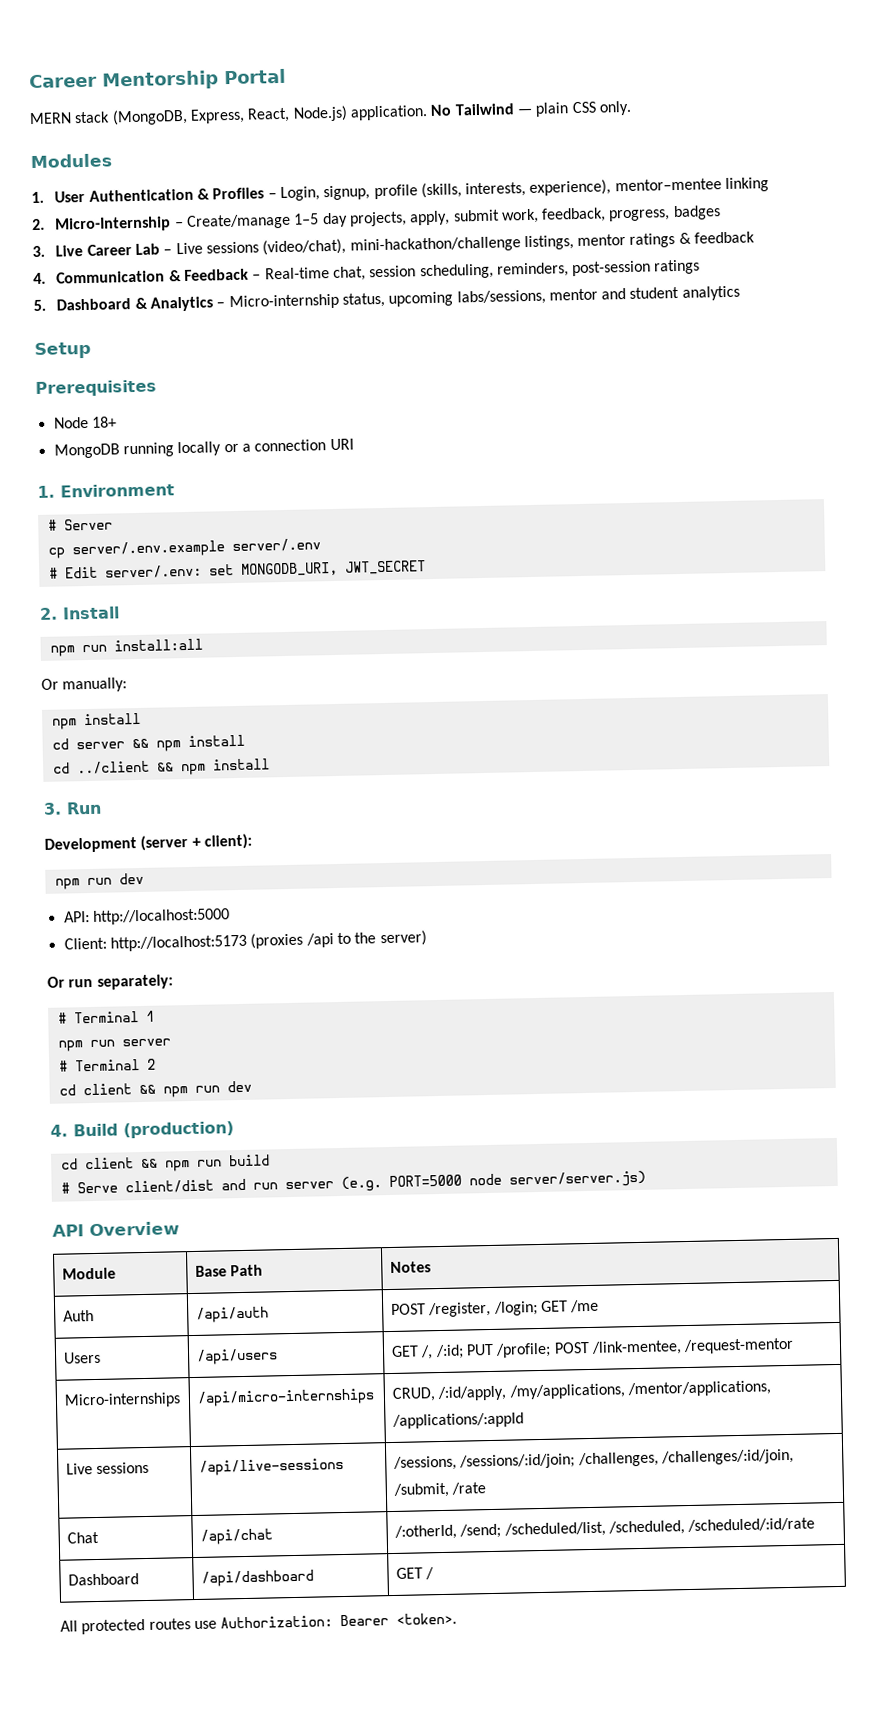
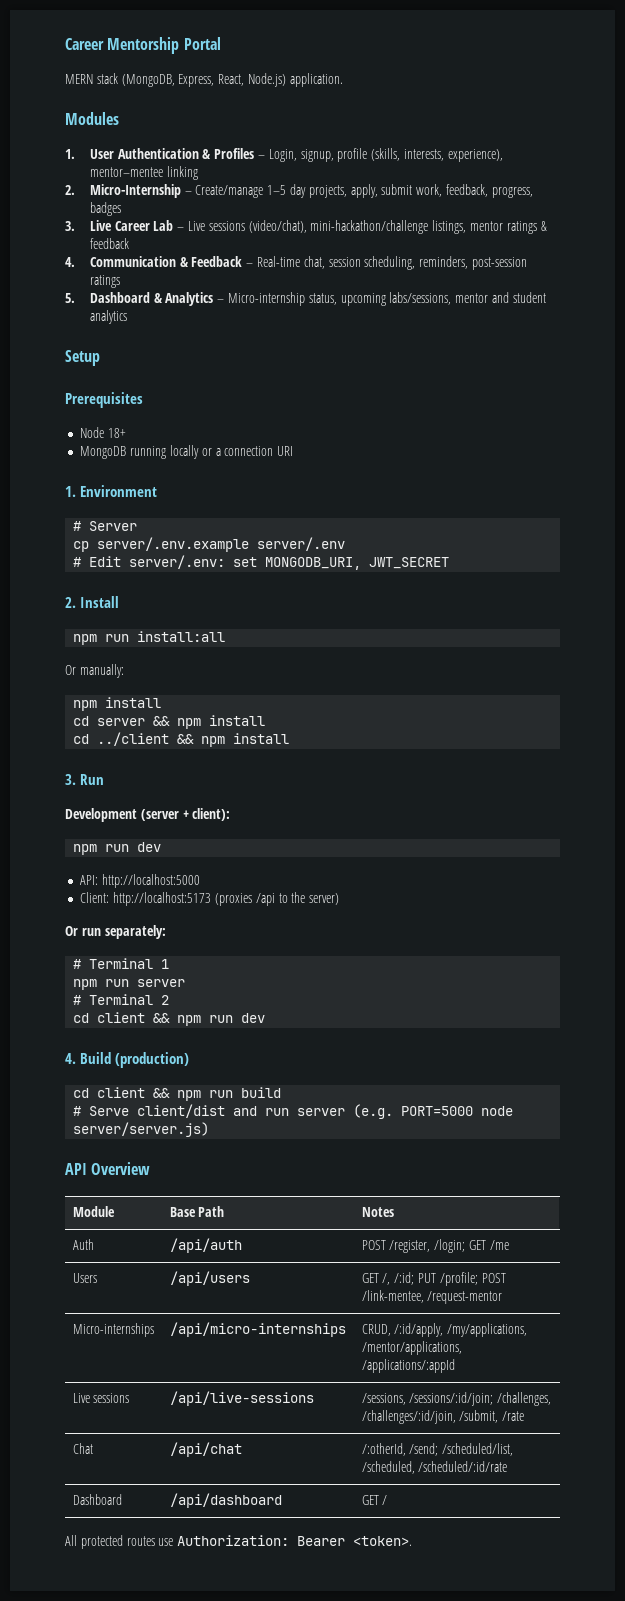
[430,100,632,117] No Tailwind — plain CSS only. -> (343, 80) none

